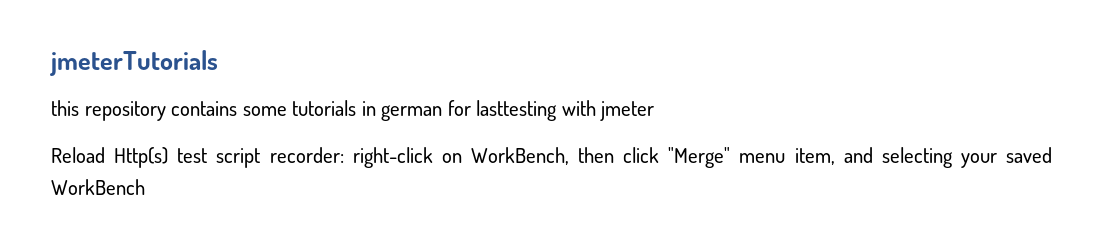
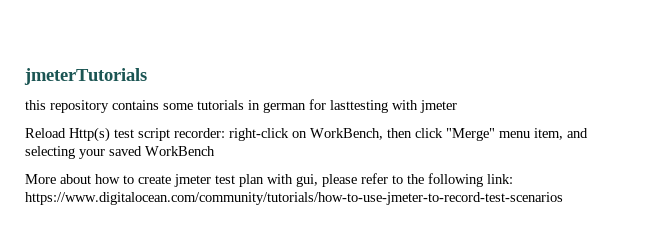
(145, 187) none -> [25,173,513,187] [25,192,563,205] // More about how to create jmeter test plan with gui, please refer to the following link: https://www.digitalocean.com/community/tutorials/how-to-use-jmeter-to-record-test-scenarios

